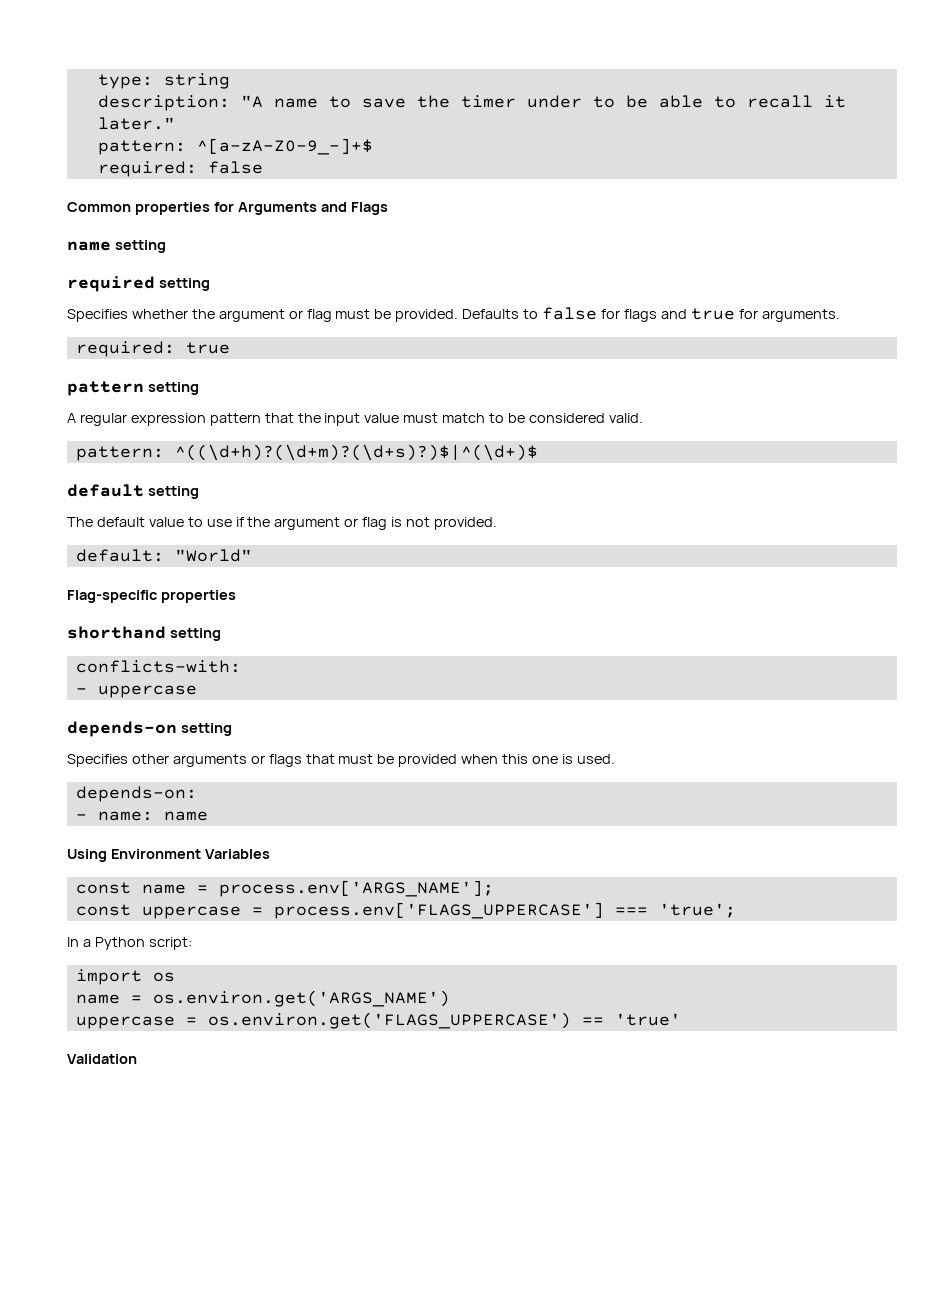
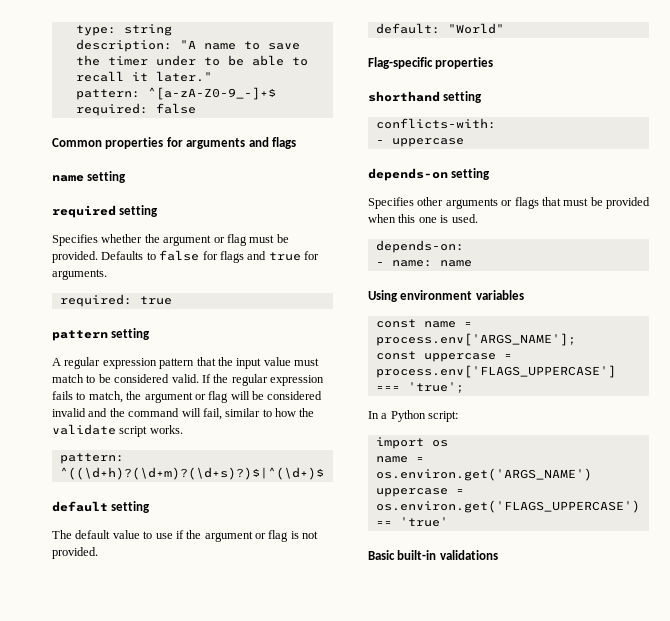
[237,202,388,215] Arguments and Flags -> [186,137,296,149] arguments and flags
(643, 418) none -> [201,374,324,386] [52,391,323,403] [52,408,315,420] [52,424,183,437] If the regular expression fails to match, the argument or flag will be considered invalid and the command will fail, similar to how the validate script works.
[110,849,270,859] Environment Variables -> [400,290,524,300] environment variables
[67,1054,137,1064] Validation -> [368,550,498,560] Basic built-in validations

